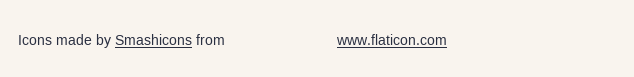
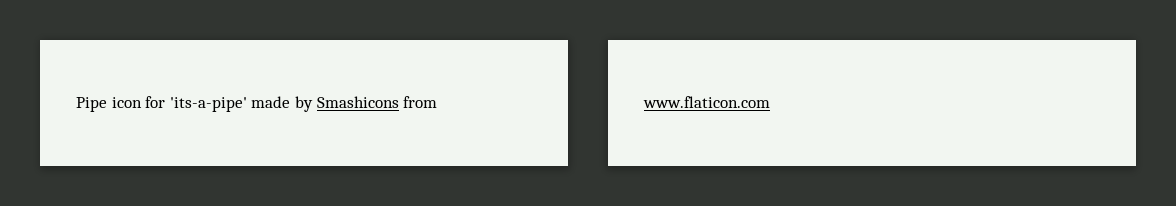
[18,35,52,45] Icons -> [76,96,247,112] Pipe icon for 'its-a-pipe'

